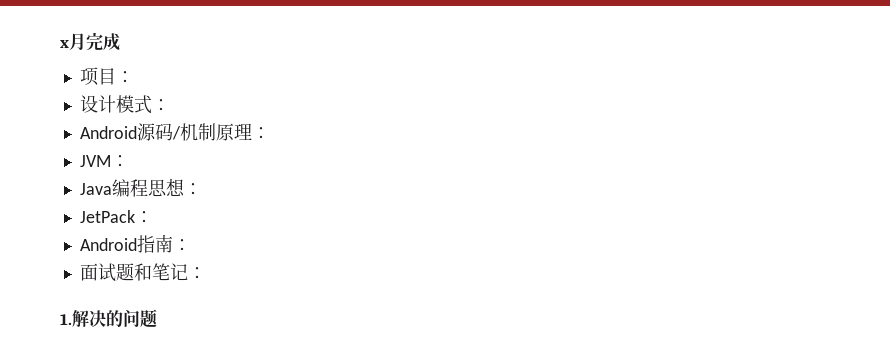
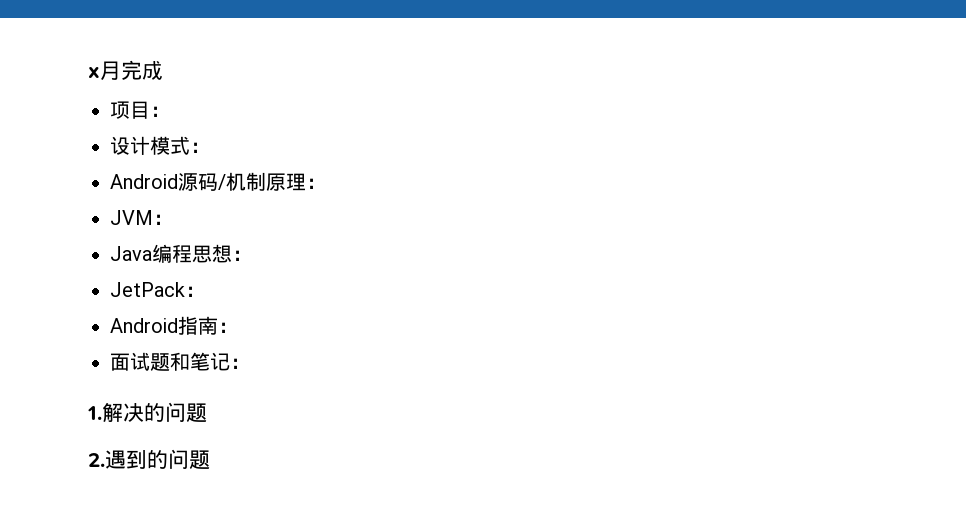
(157, 318) none -> [88,449,210,470] // 2.遇到的问题

